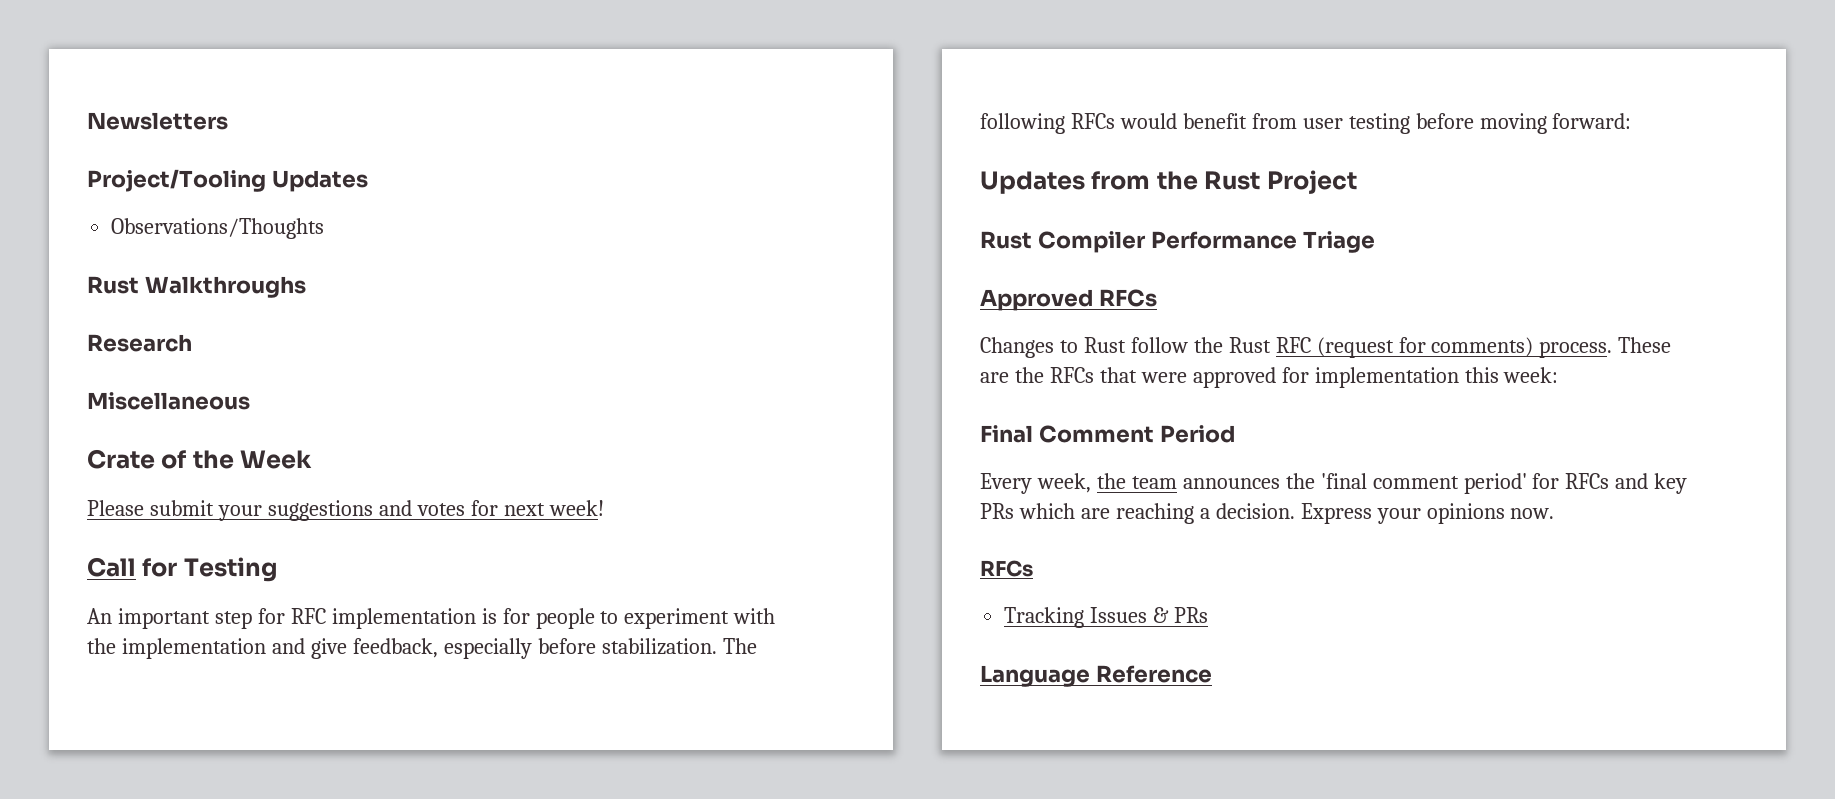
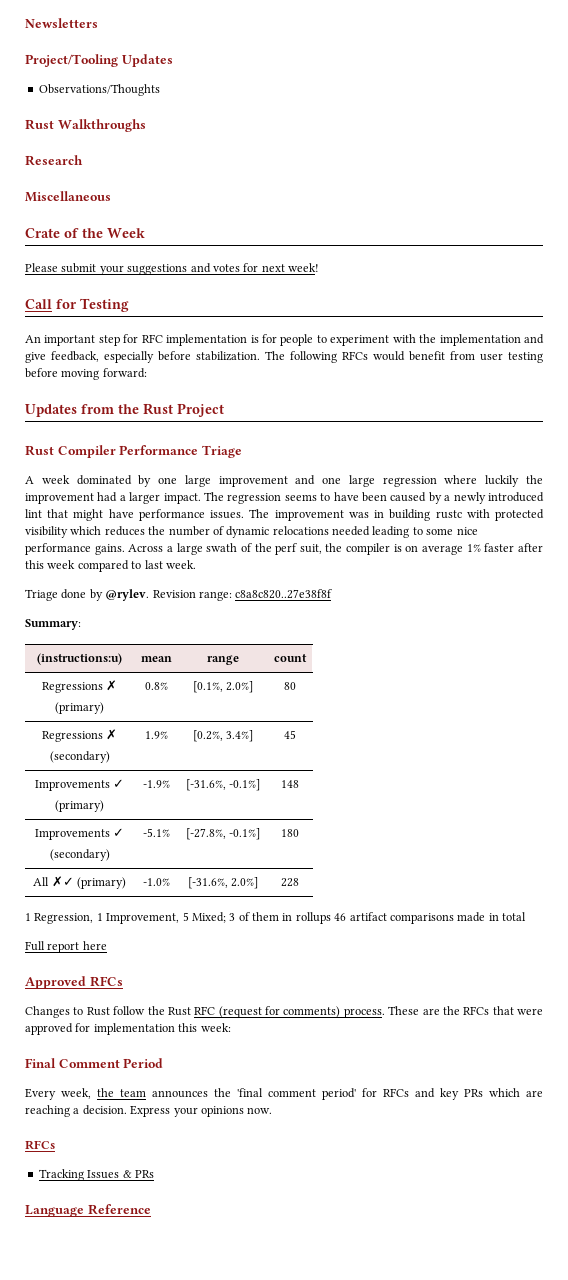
(1375, 242) none -> [25,475,543,487] [25,492,544,504] [25,509,544,521] [25,526,478,538] [25,543,543,555] [25,560,196,572] [25,589,333,601] [25,619,81,630] [37,653,122,665] [140,656,172,662] [207,655,239,665] [274,654,307,662] [41,680,118,693] [55,702,104,714] [144,682,168,690] [192,681,254,693] [284,682,296,690] [41,729,118,742] [49,751,110,763] [144,731,168,739] [192,730,254,742] [284,730,296,739] [34,779,125,791] [55,800,104,812] [142,780,170,788] [185,779,261,791] [281,780,299,788] [34,828,125,840] [49,849,110,861] [142,828,170,837] [185,828,261,840] [281,829,299,837] [33,876,126,889] [142,878,170,886] [187,877,259,889] [281,878,299,887] [25,912,526,924] [25,941,107,953] // A week dominated by one large improvement and one large regression where luckily the improvement had a larger impact. The regression seems to have been caused by a newly introduced lint that might have performance issues. The improvement was in building rustc with protected visibility which reduces the number of dynamic relocations needed leading to some nice performance gains. Across a large swath of the perf suit, the compiler is on average 1% faster after this week compared to last week. // Triage done by @rylev. Revision range: c8a8c820..27e38f8f // Summary: // (instructions:u) | mean | range | count // Regressions ✗ // (primary) | 0.8% | [0.1%, 2.0%] | 80 // Regressions ✗ // (secondary) | 1.9% | [0.2%, 3.4%] | 45 // Improvements ✓ // (primary) | -1.9% | [-31.6%, -0.1%] | 148 // Improvements ✓ // (secondary) | -5.1% | [-27.8%, -0.1%] | 180 // All ✗✓ (primary) | -1.0% | [-31.6%, 2.0%] | 228 // 1 Regression, 1 Improvement, 5 Mixed; 3 of them in rollups 46 artifact comparisons made in total // Full report here

